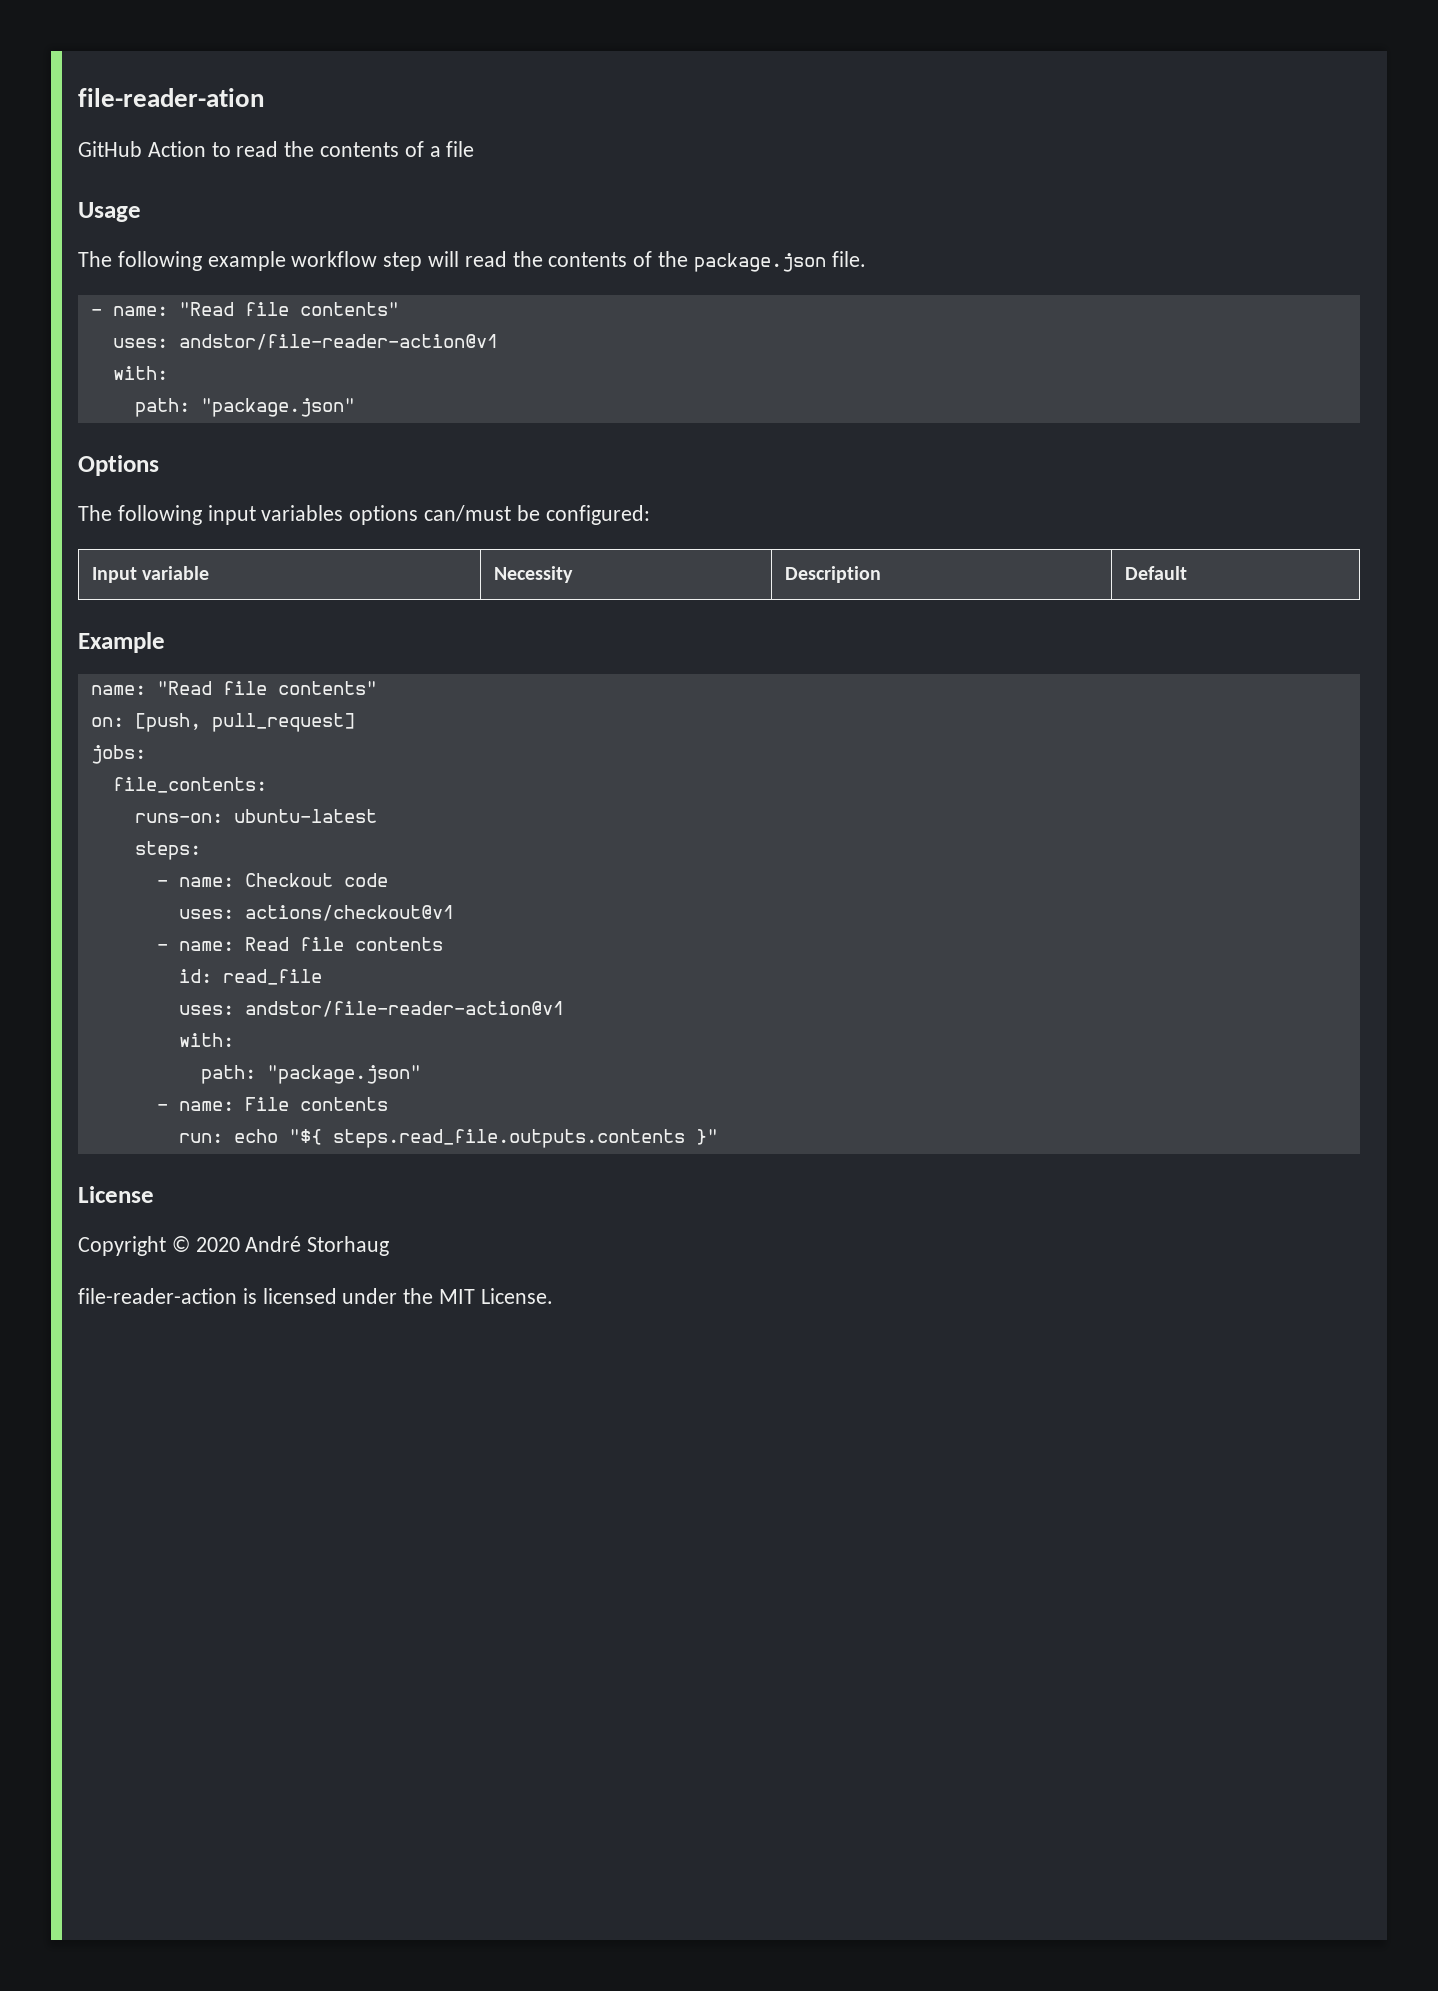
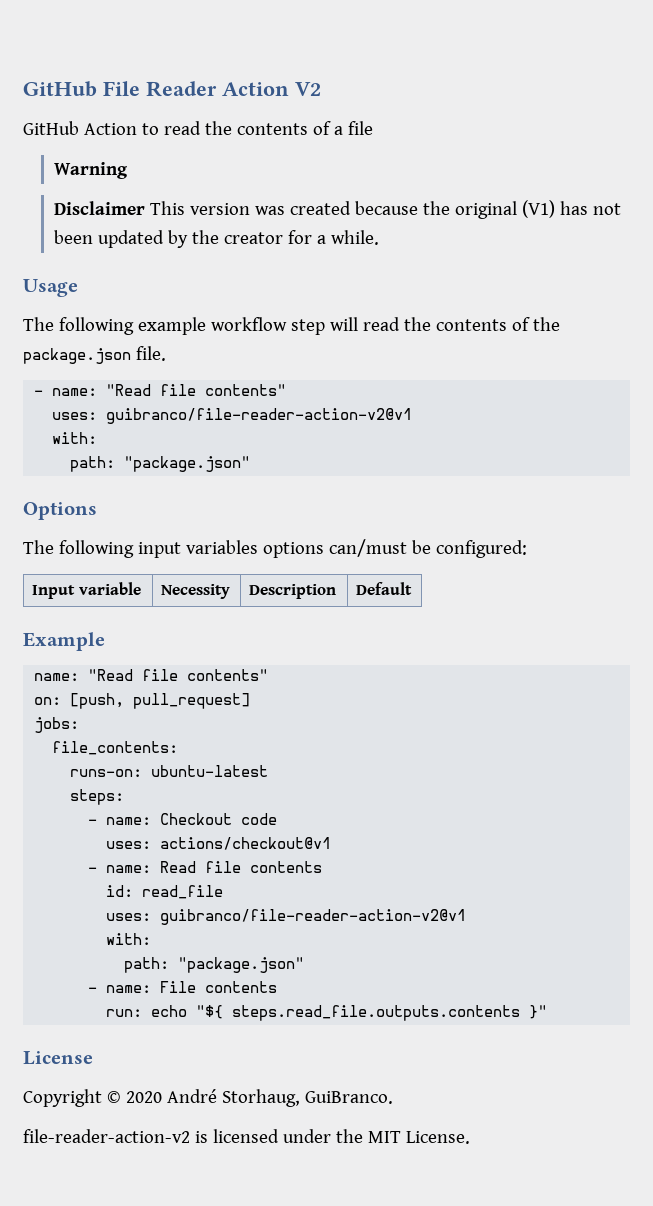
[78,88,264,107] file-reader-ation -> [23,81,321,97] GitHub File Reader Action V2
(475, 149) none -> [54,162,129,179] [54,200,622,219] [54,230,380,248] // Warning // Disclaimer This version was created because the original (V1) has not been updated by the creator for a while.
[178,334,498,350] andstor/file-reader-action@v1 -> [106,408,413,424] guibranco/file-reader-action-v2@v1
[244,1001,564,1017] andstor/file-reader-action@v1 -> [160,909,467,925] guibranco/file-reader-action-v2@v1
[307,1236,390,1256] [78,1288,237,1304] Storhaug // file-reader-action -> [221,1089,393,1107] [23,1129,190,1143] Storhaug, GuiBranco. // file-reader-action-v2

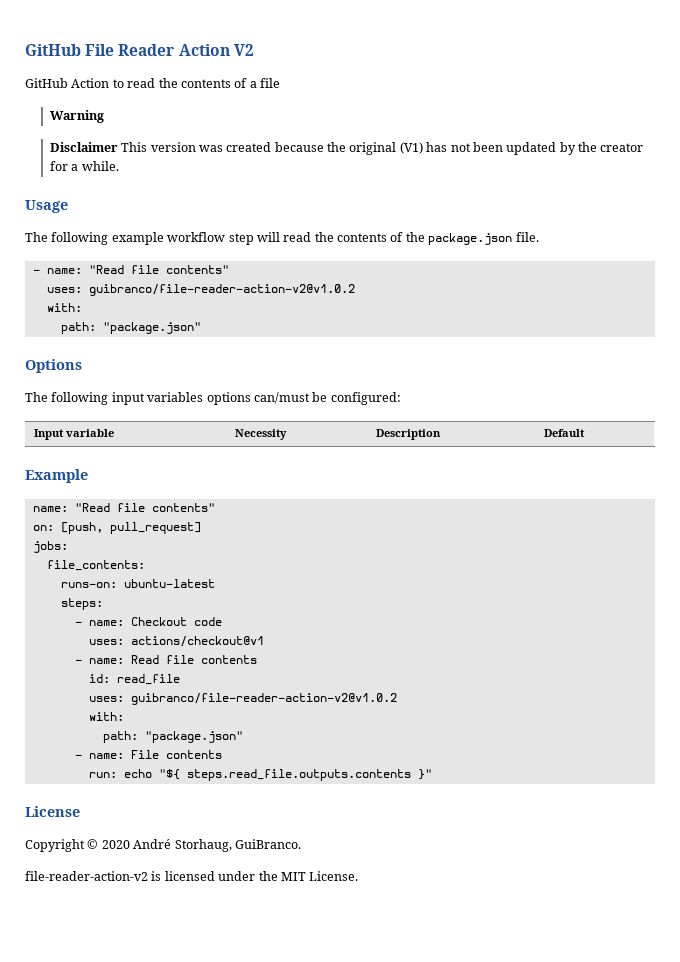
[106,408,413,424] guibranco/file-reader-action-v2@v1 -> [88,284,355,296] guibranco/file-reader-action-v2@v1.0.2
[160,909,467,925] guibranco/file-reader-action-v2@v1 -> [130,693,397,705] guibranco/file-reader-action-v2@v1.0.2

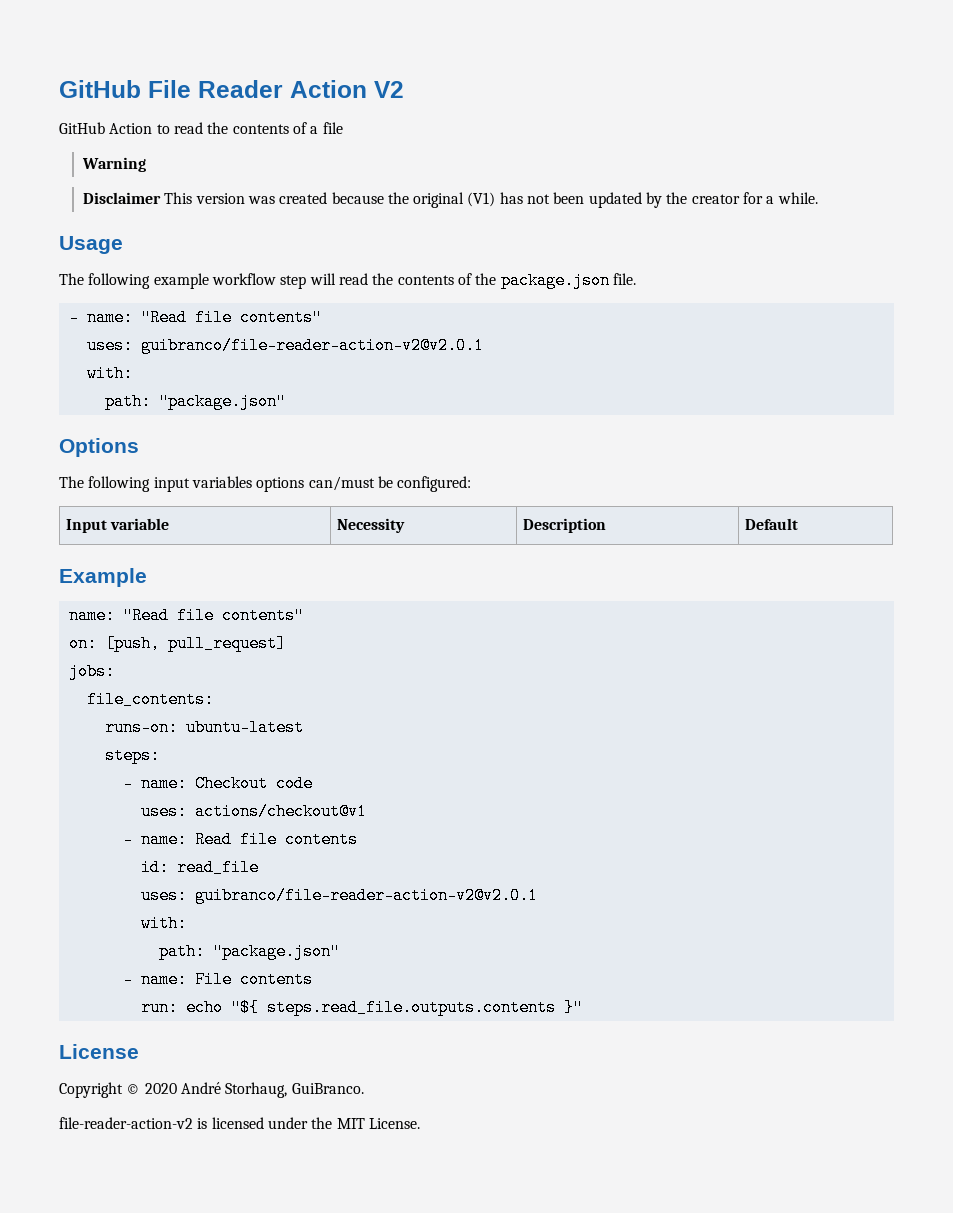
[88,284,355,296] guibranco/file-reader-action-v2@v1.0.2 -> [140,337,484,354] guibranco/file-reader-action-v2@v2.0.1
[130,693,397,705] guibranco/file-reader-action-v2@v1.0.2 -> [194,887,538,904] guibranco/file-reader-action-v2@v2.0.1

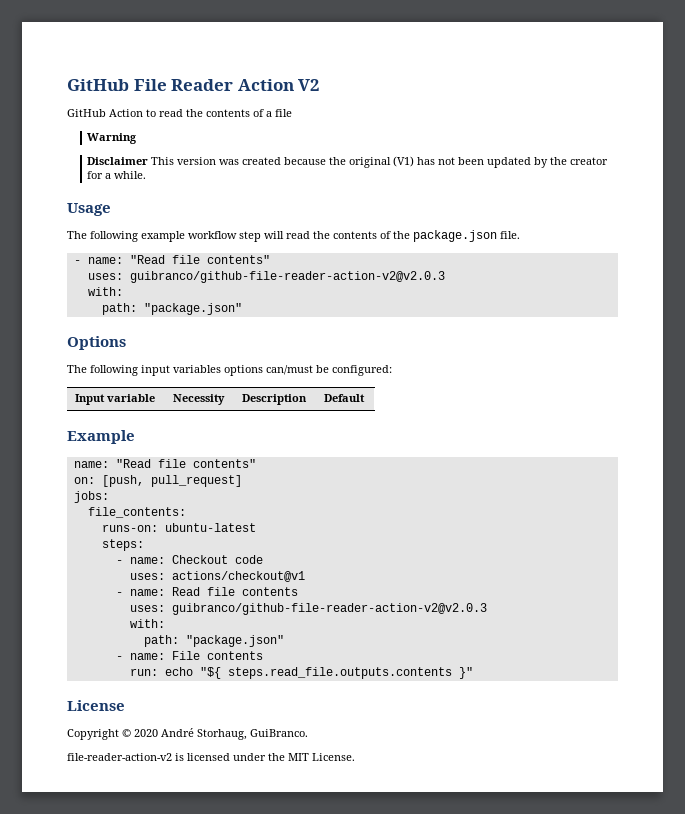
[140,337,484,354] guibranco/file-reader-action-v2@v2.0.1 -> [129,271,445,283] guibranco/github-file-reader-action-v2@v2.0.3
[140,859,259,876] [140,887,538,904] // id: read_file // uses: guibranco/file-reader-action-v2@v2.0.1 -> [129,603,487,615] // uses: guibranco/github-file-reader-action-v2@v2.0.3

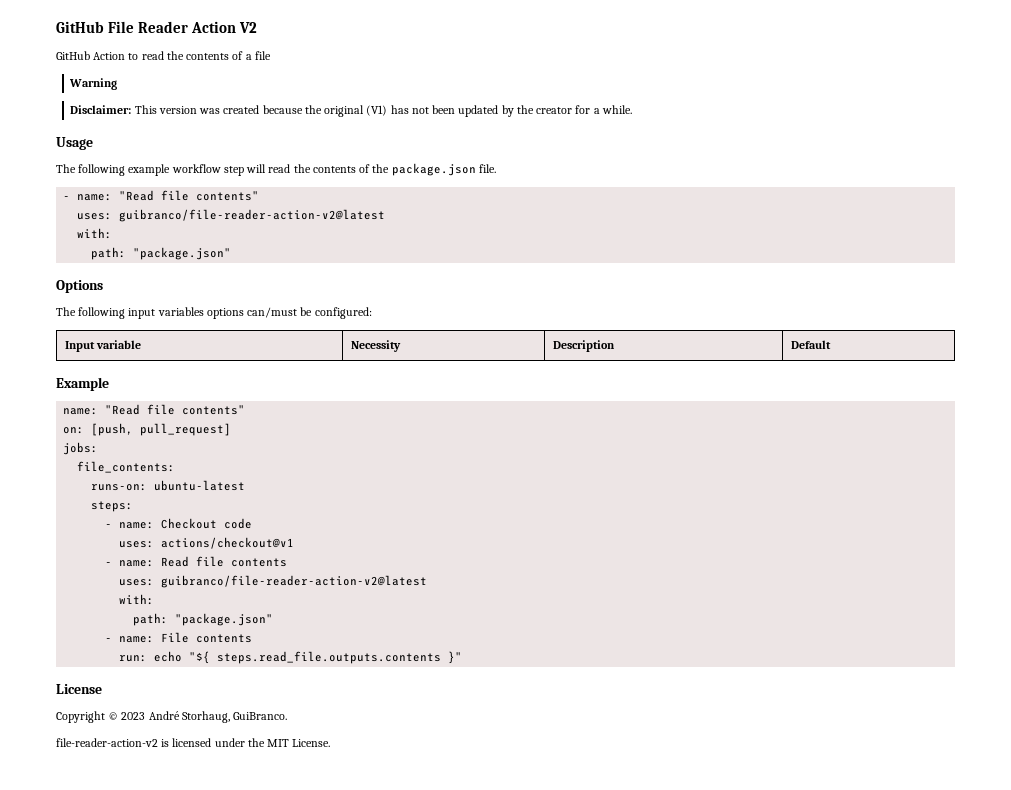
[87,157,149,165] Disclaimer -> [70,105,132,114] Disclaimer:
[129,271,445,283] guibranco/github-file-reader-action-v2@v2.0.3 -> [119,209,386,222] guibranco/file-reader-action-v2@latest
[171,603,487,615] guibranco/github-file-reader-action-v2@v2.0.3 -> [161,575,428,588] guibranco/file-reader-action-v2@latest
[134,729,158,737] 2020 -> [121,712,146,720] 2023

